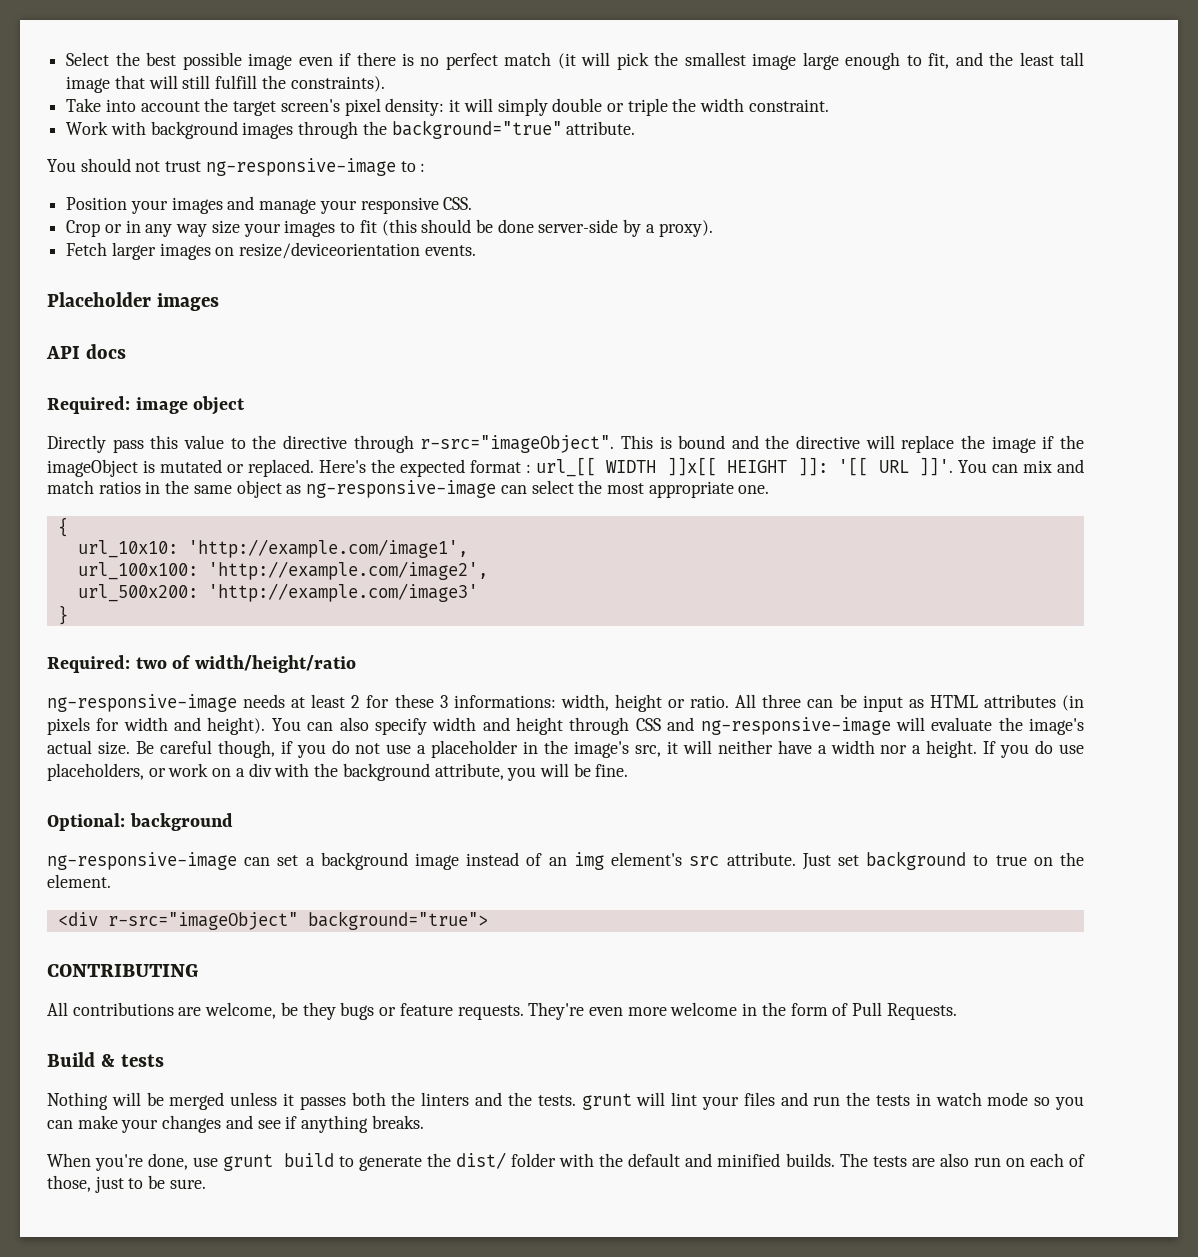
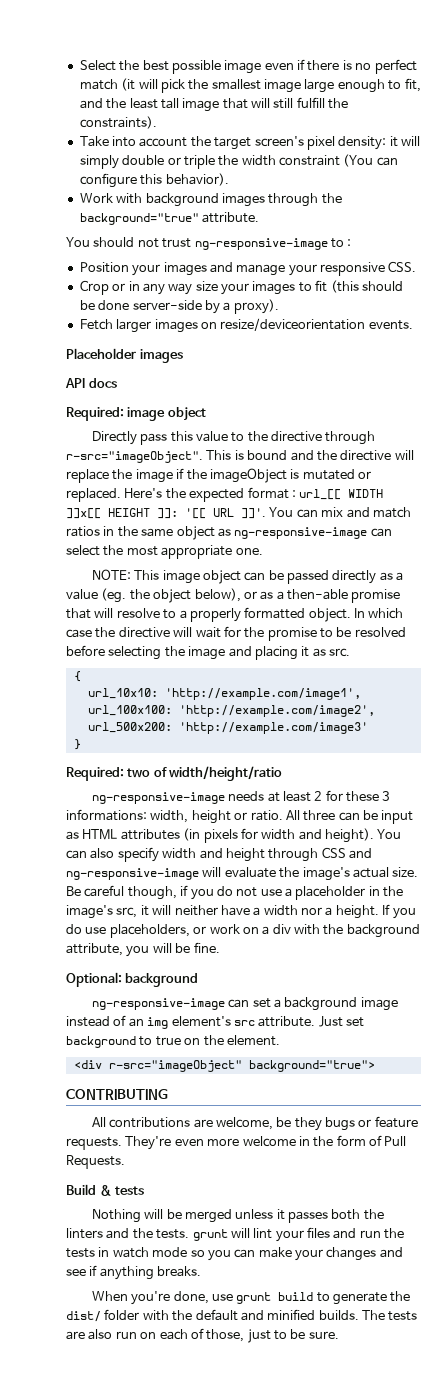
[748,99,829,112] constraint. -> [279,154,398,167] [79,173,229,188] constraint (You can configure this behavior).
(770, 489) none -> [91,569,404,584] [66,588,401,603] [66,607,404,622] [66,626,406,641] [66,645,350,660] // NOTE: This image object can be passed directly as a value (eg. the object below), or as a then-able promise that will resolve to a properly formatted object. In which case the directive will wait for the promise to be resolved before selecting the image and placing it as src.

